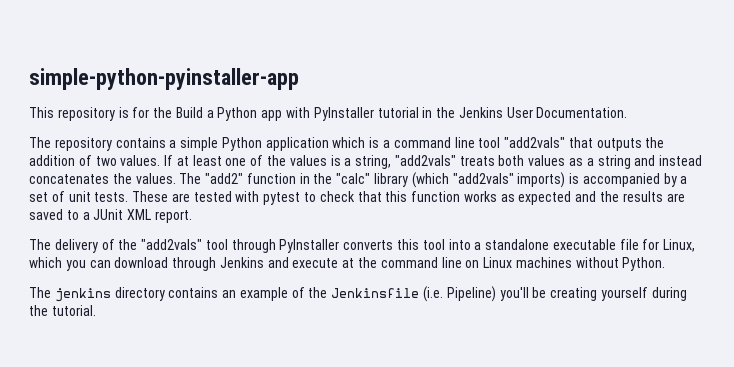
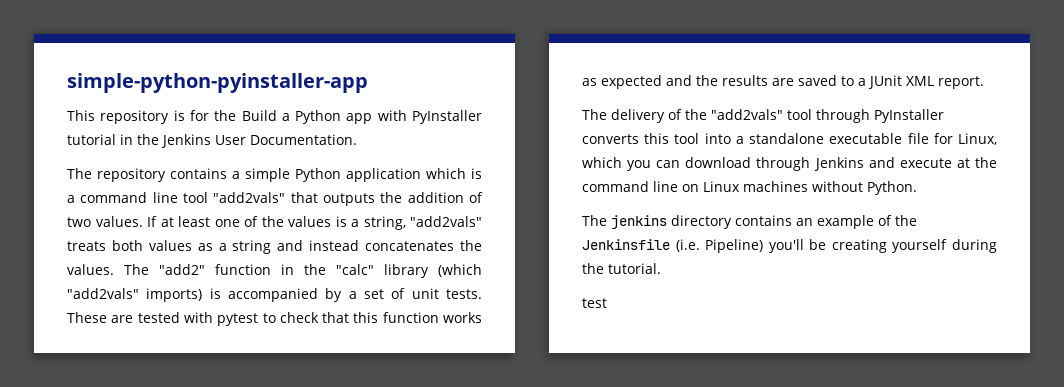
(96, 310) none -> [582,298,607,308] // test

